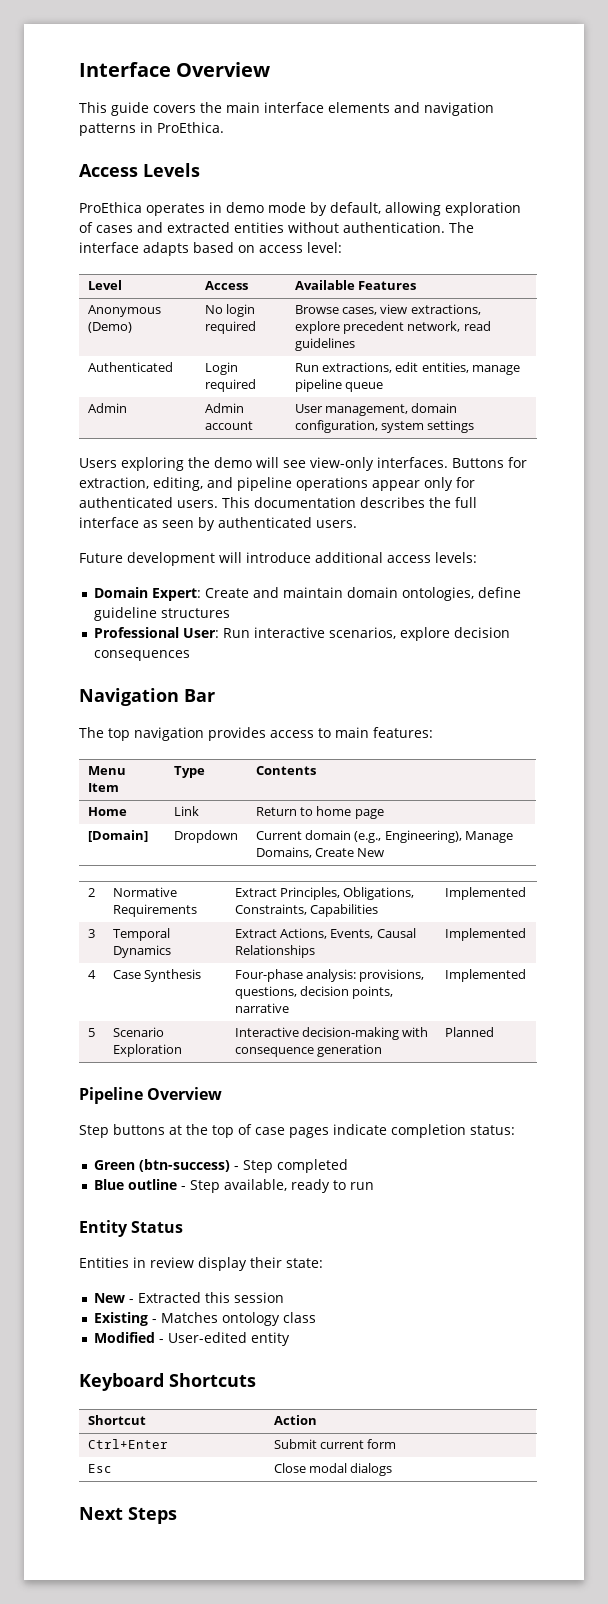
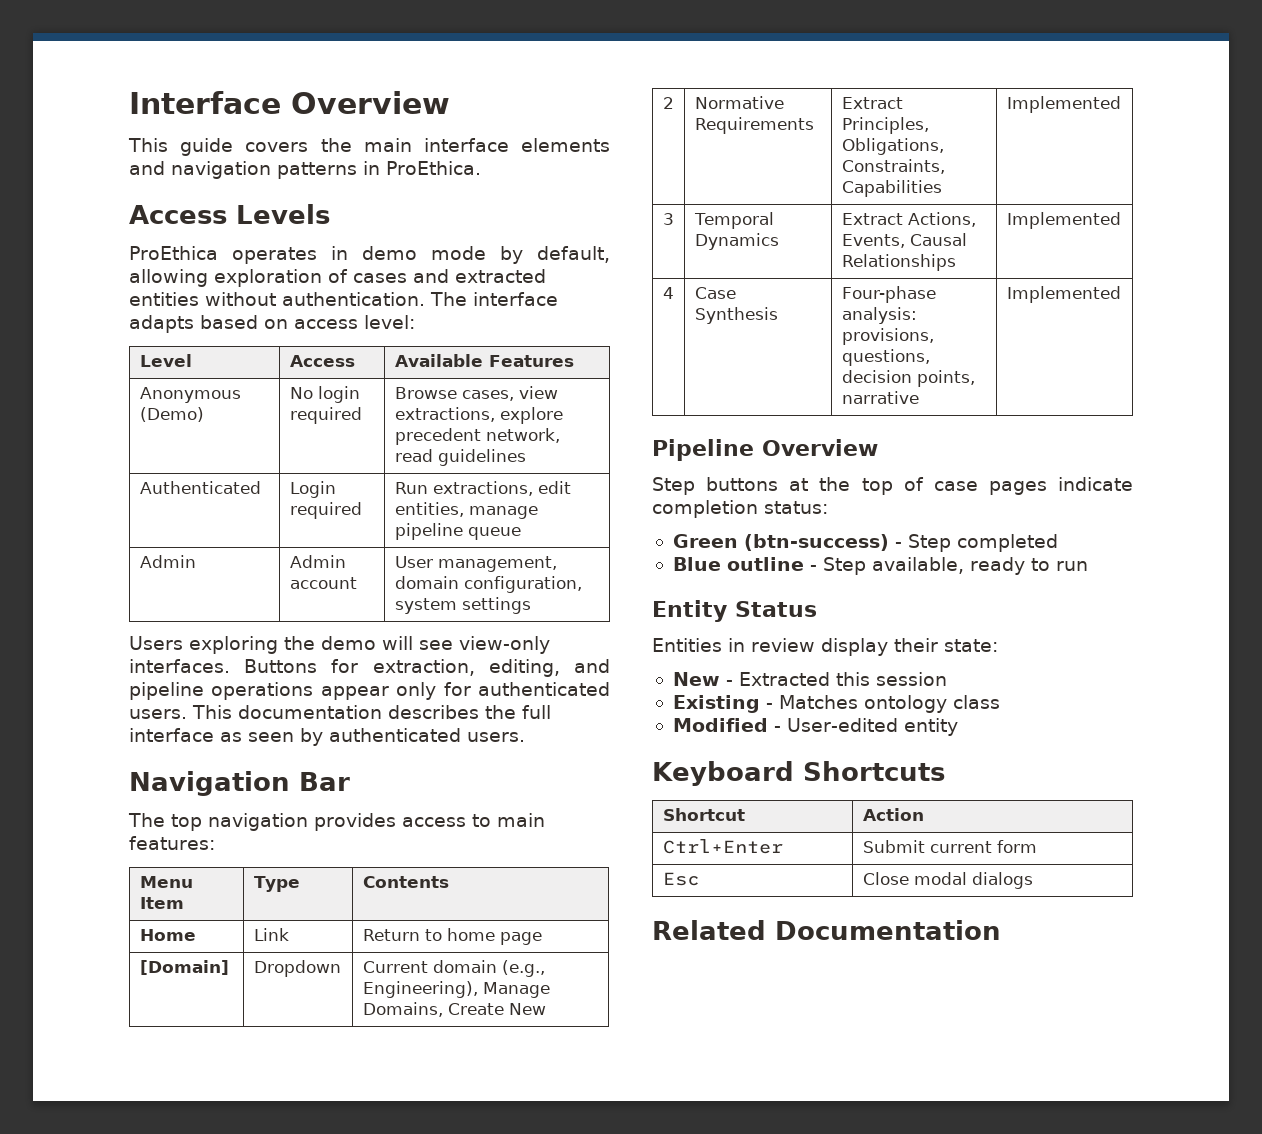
[79,552,477,566] [94,587,522,601] [94,607,231,621] [94,627,511,641] [94,650,191,661] // Future development will introduce additional access levels: // Domain Expert: Create and maintain domain ontologies, define guideline structures // Professional User: Run interactive scenarios, explore decision consequences -> (525, 737) none
[87,1028,95,1037] [112,1027,164,1037] [112,1044,182,1057] [234,1027,429,1040] [234,1044,382,1057] [444,1027,494,1037] // 5 | Scenario Exploration | Interactive decision-making with consequence generation | Planned -> (1121, 294) none
[79,1507,177,1524] Next Steps -> [652,920,1001,940] Related Documentation

